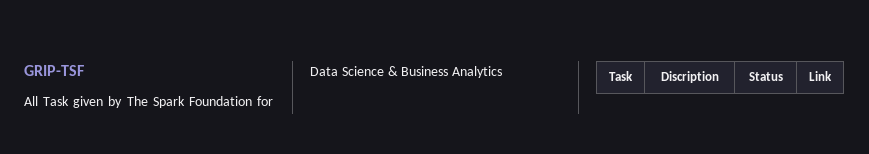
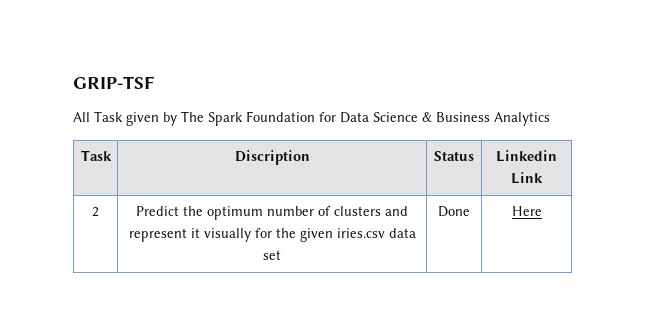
(783, 76) none -> [495,150,557,162] Linkedin
(832, 76) none -> [92,207,99,217] [136,206,408,220] [128,228,416,242] [263,250,281,260] [438,206,470,217] [511,206,542,216] // 2 | Predict the optimum number of clusters and represent it visually for the given iries.csv data set | Done | Here

